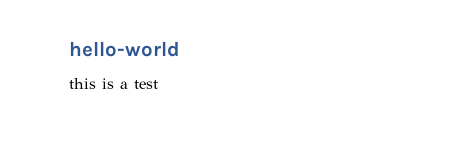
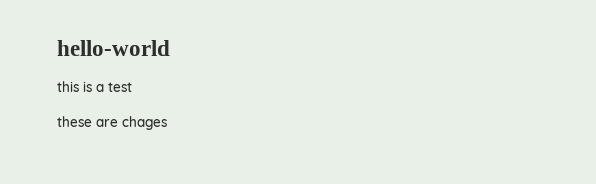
(158, 84) none -> [57,116,167,130] // these are chages

